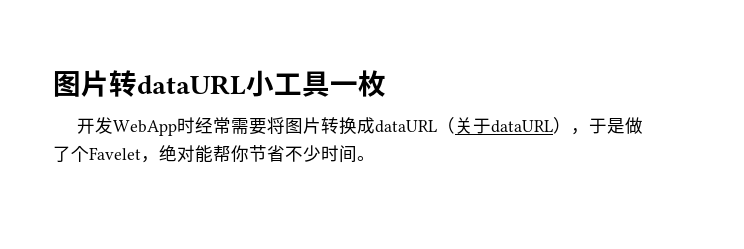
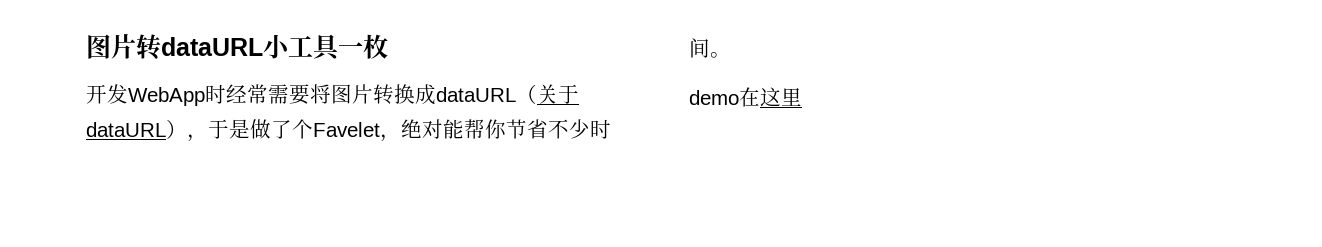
(375, 158) none -> [689,87,802,107] // demo在这里

